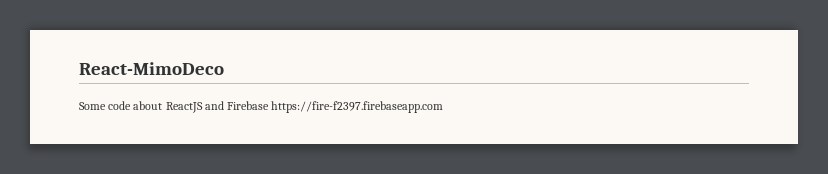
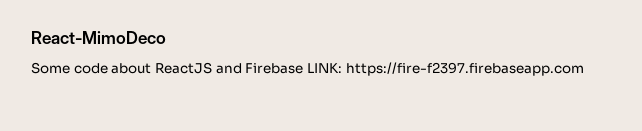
(270, 105) none -> [306,63,342,73] LINK:

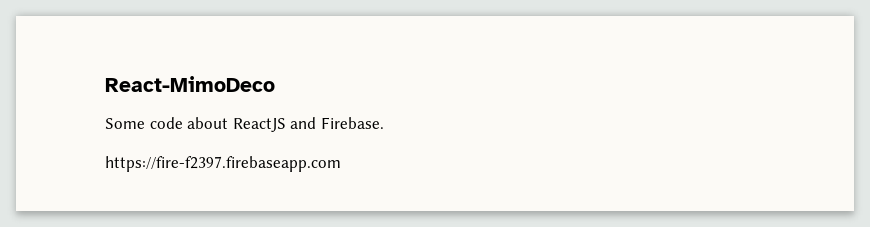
[245,63,342,74] Firebase LINK: -> [320,117,384,129] Firebase. //

